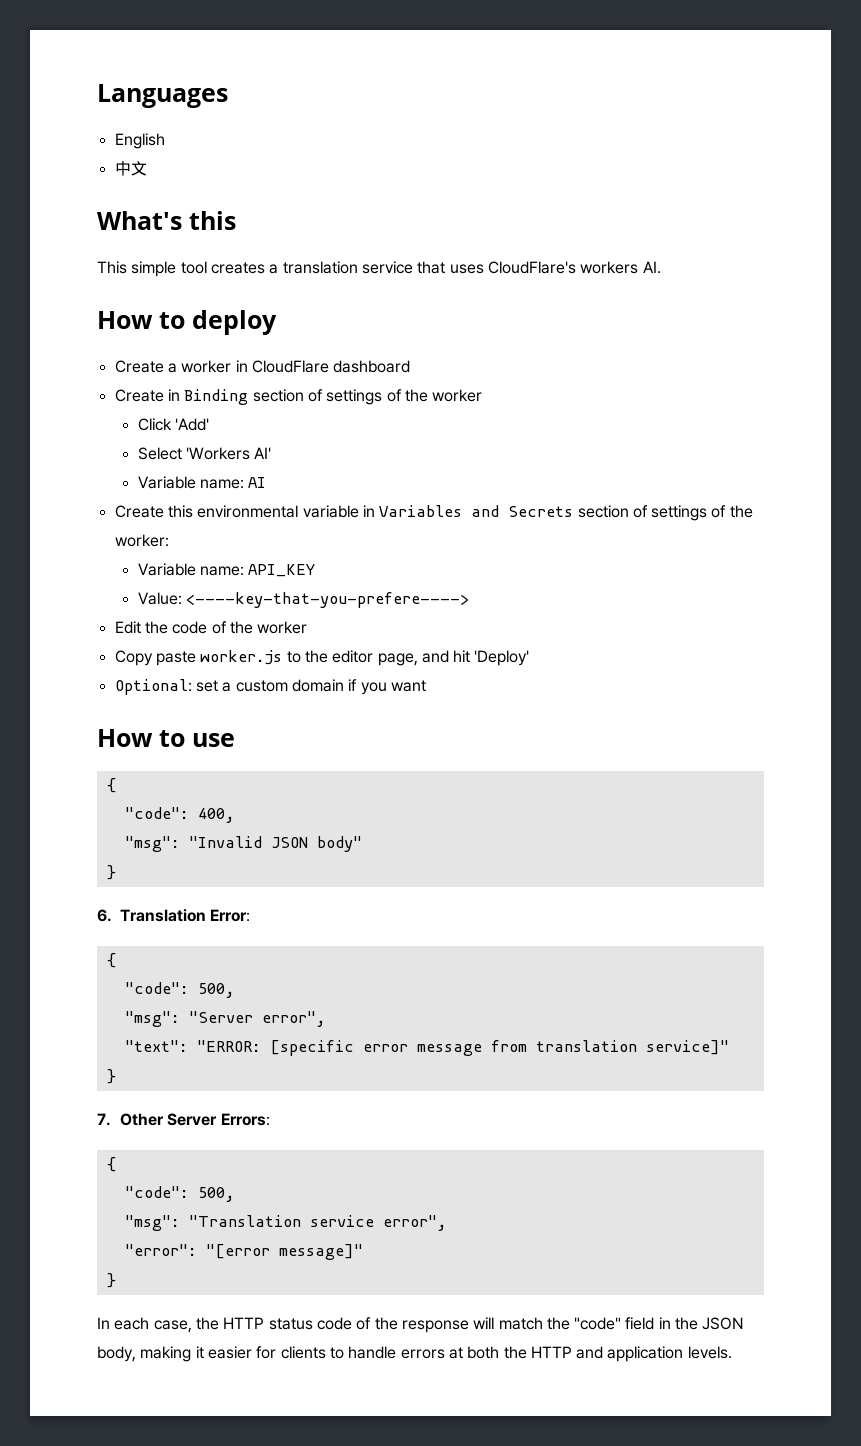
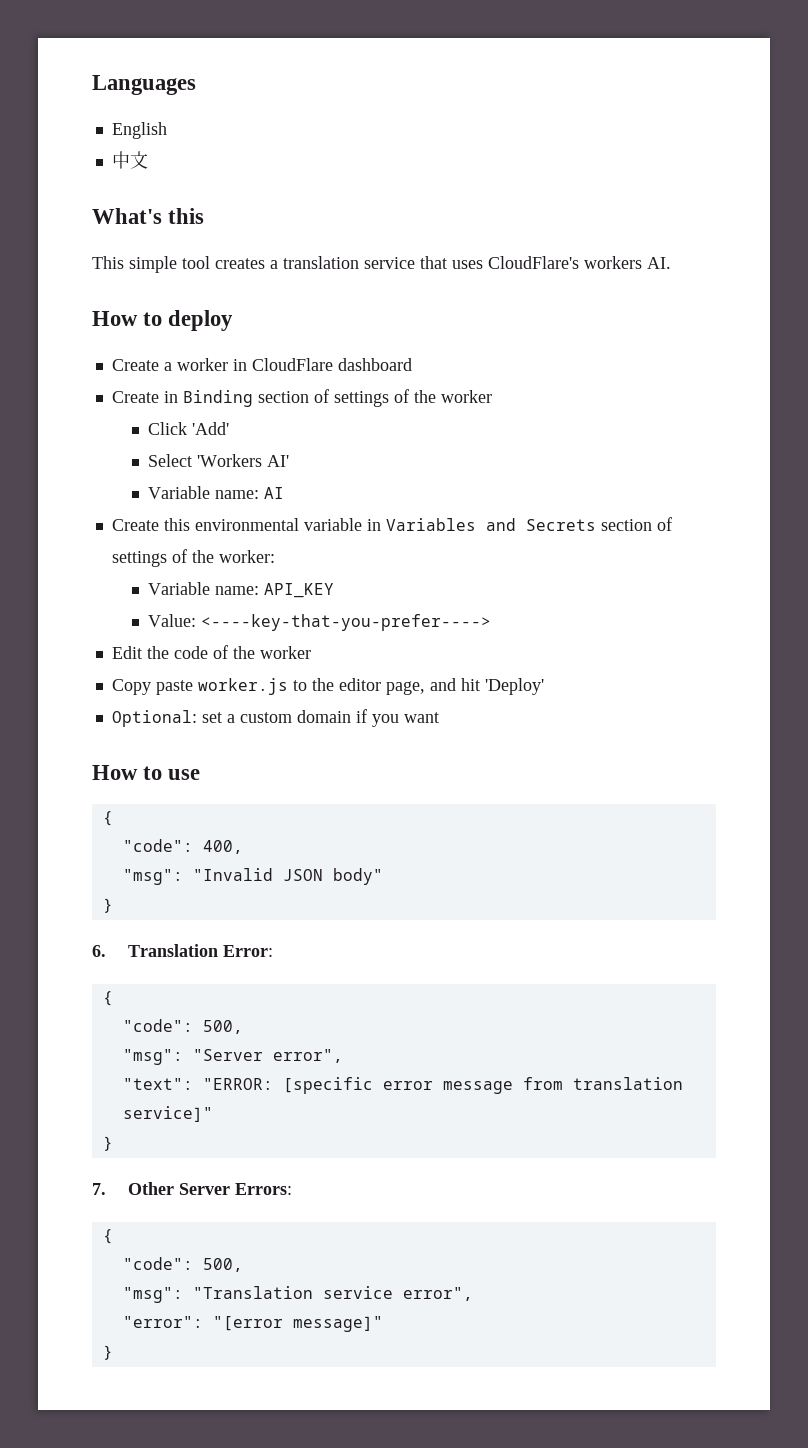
[185,592,469,608] <----key-that-you-prefere----> -> [200,614,491,631] <----key-that-you-prefer---->
[97,1317,744,1333] [97,1346,732,1362] // In each case, the HTTP status code of the response will match the "code" field in the JSON body, making it easier for clients to handle errors at both the HTTP and application levels. -> (113, 1352) none

